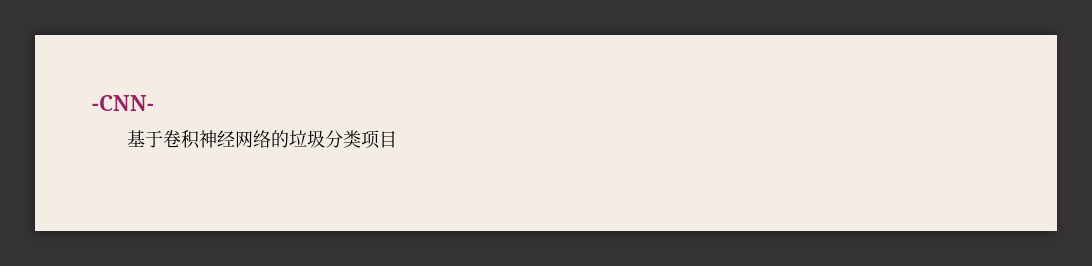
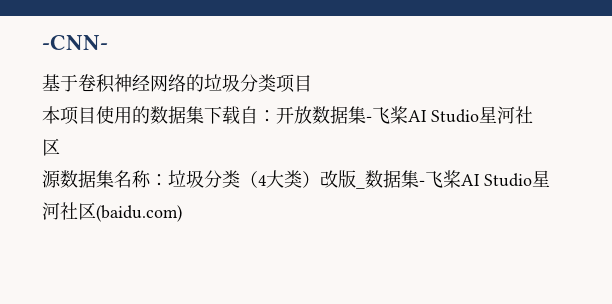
(398, 139) none -> [42,106,533,125] [42,138,60,156] [42,170,550,189] [42,202,182,222] // 本项目使用的数据集下载自：开放数据集-飞桨AI Studio星河社区 // 源数据集名称：垃圾分类（4大类）改版_数据集-飞桨AI Studio星河社区(baidu.com)

